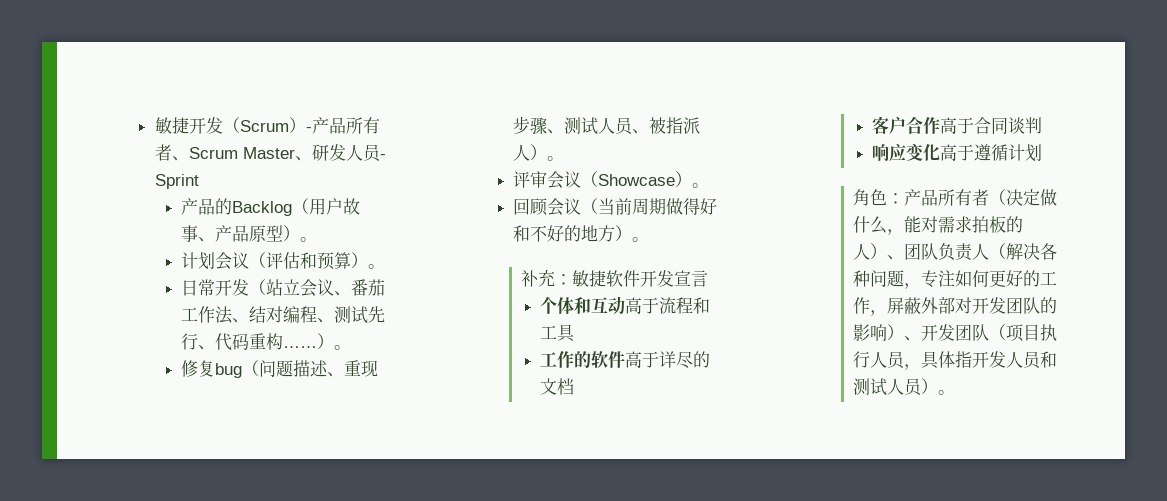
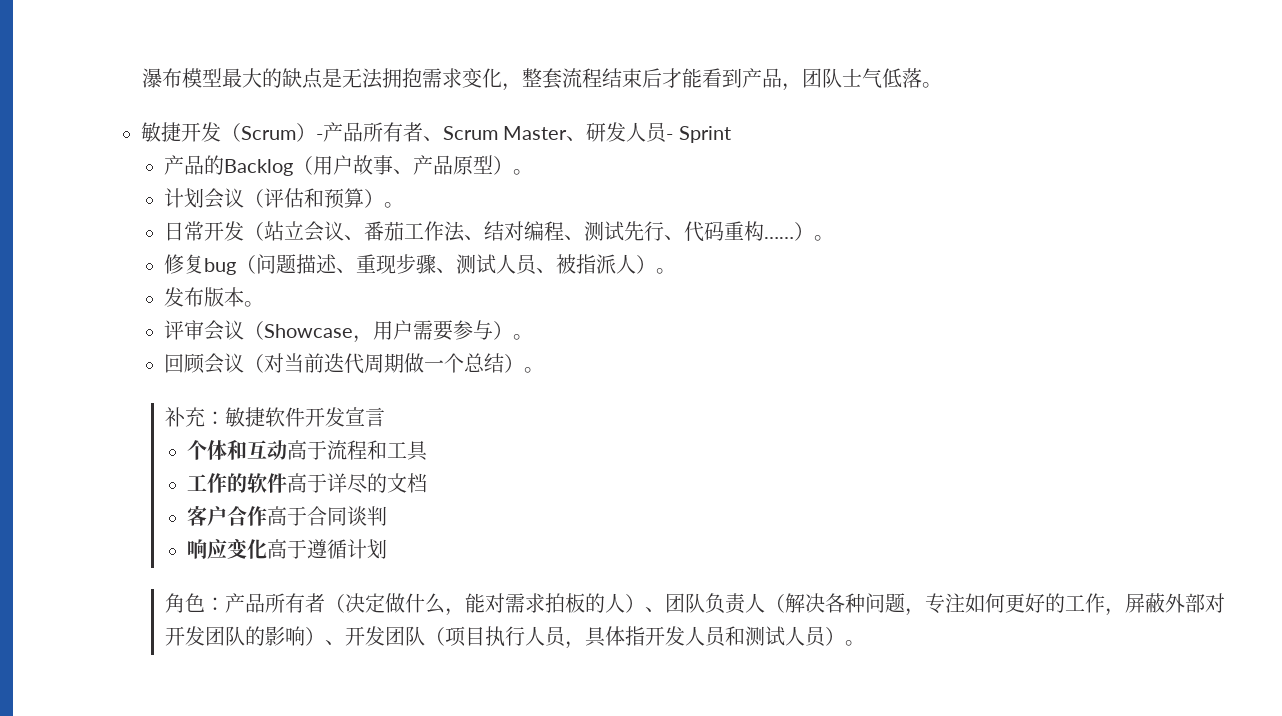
(154, 125) none -> [141,68,942,91] 瀑布模型最大的缺点是无法拥抱需求变化，整套流程结束后才能看到产品，团队士气低落。 //
(565, 158) none -> [163,287,264,307] // 发布版本。
(676, 180) none -> [352,320,493,343] ，用户需要参与
[598,198,718,215] [513,225,616,242] 当前周期做得好和不好的地方 -> [263,353,504,374] 对当前迭代周期做一个总结

